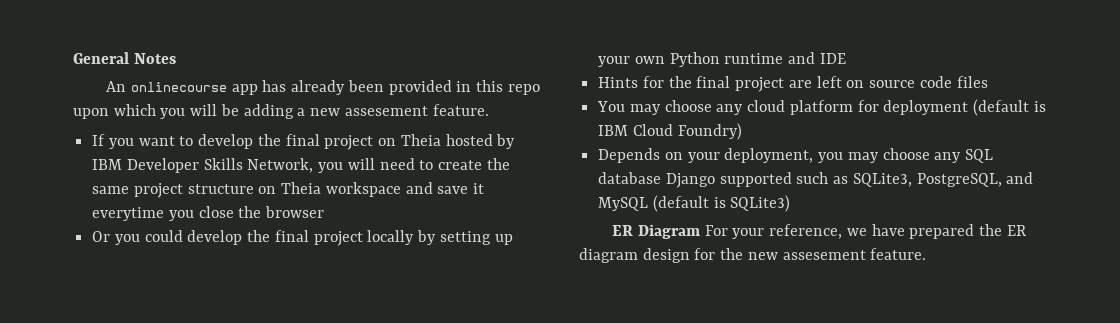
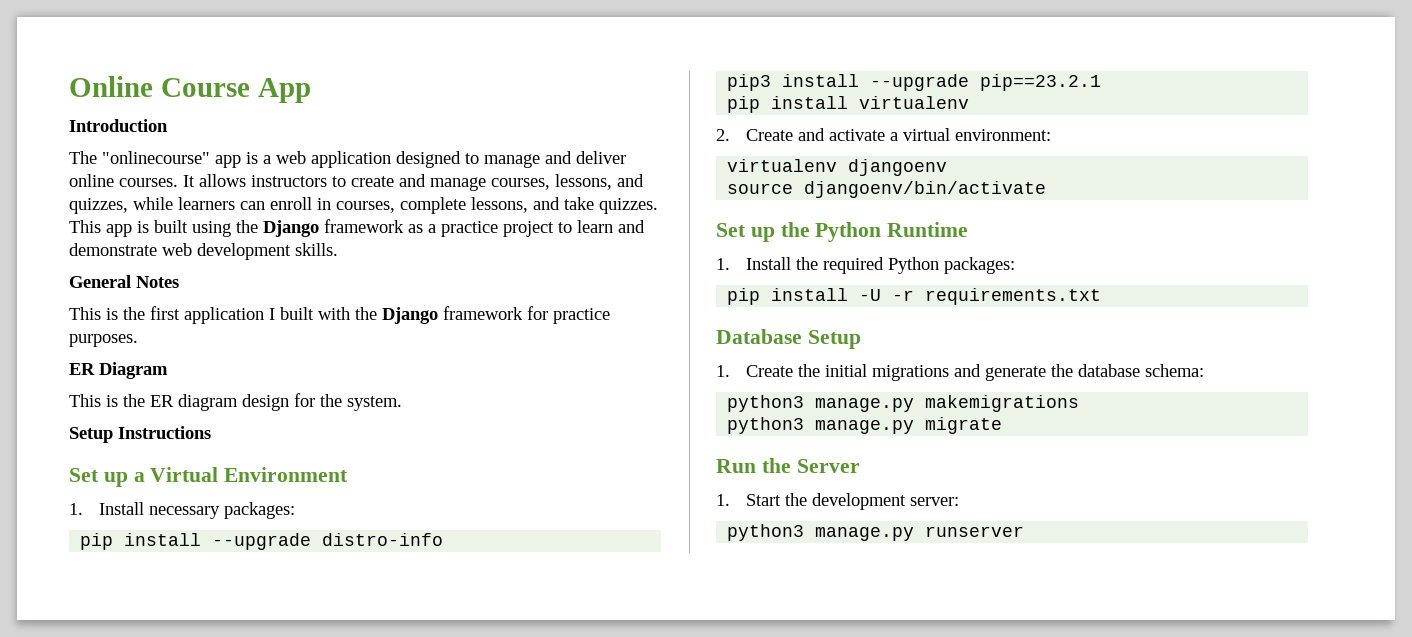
[73,52,176,64] [106,80,540,95] [73,104,489,119] [92,134,516,150] [92,158,510,173] [92,182,485,198] [92,206,325,221] [92,230,513,246] [598,52,846,67] [598,76,988,92] [597,99,1046,116] [598,123,742,140] [598,148,994,163] [598,172,1034,188] [598,195,791,212] [612,224,975,239] General Notes // An onlinecourse app has already been provided in this repo upon which you will be adding a new assesement feature. // If you want to develop the final project on Theia hosted by IBM Developer Skills Network, you will need to create the same project structure on Theia workspace and save it everytime you close the browser // Or you could develop the final project locally by setting up your own Python runtime and IDE // Hints for the final project are left on source code files // You may choose any cloud platform for deployment (default is IBM Cloud Foundry) // Depends on your deployment, you may choose any SQL database Django supported such as SQLite3, PostgreSQL, and MySQL (default is SQLite3) // ER Diagram For your reference, we have prepared -> [69,76,311,103] [69,119,168,132] [69,151,626,168] [69,174,644,191] [69,197,658,214] [69,219,645,237] [69,243,338,260] [69,275,179,288] [69,306,610,324] [69,334,138,347] [69,362,168,379] [69,394,118,407] Online Course App // Introduction // The "onlinecourse" app is a web application designed to manage and deliver online courses. It allows instructors to create and manage courses, lessons, and quizzes, while learners can enroll in courses, complete lessons, and take quizzes. This app is built using the Django framework as a practice project to learn and demonstrate web development skills. // General Notes // This is the first application I built with the Django framework for practice purposes. // ER Diagram // This is
[747,248,927,260] new assesement feature. -> [347,396,402,411] [69,426,211,443] [69,467,349,487] [69,502,295,519] [80,533,444,550] [727,74,1102,91] [727,96,970,113] [716,128,1051,141] [727,159,948,176] [727,181,1047,198] [716,222,969,242] [716,257,1015,274] [727,288,1102,305] [716,329,861,349] [716,364,1204,381] [727,395,1080,412] [727,417,1003,434] [716,458,860,473] [716,493,959,510] [727,524,1025,541] system. // Setup Instructions // Set up a Virtual Environment // 1. Install necessary packages: // pip install --upgrade distro-info // pip3 install --upgrade pip==23.2.1 // pip install virtualenv // 2. Create and activate a virtual environment: // virtualenv djangoenv // source djangoenv/bin/activate // Set up the Python Runtime // 1. Install the required Python packages: // pip install -U -r requirements.txt // Database Setup // 1. Create the initial migrations and generate the database schema: // python3 manage.py makemigrations // python3 manage.py migrate // Run the Server // 1. Start the development server: // python3 manage.py runserver

